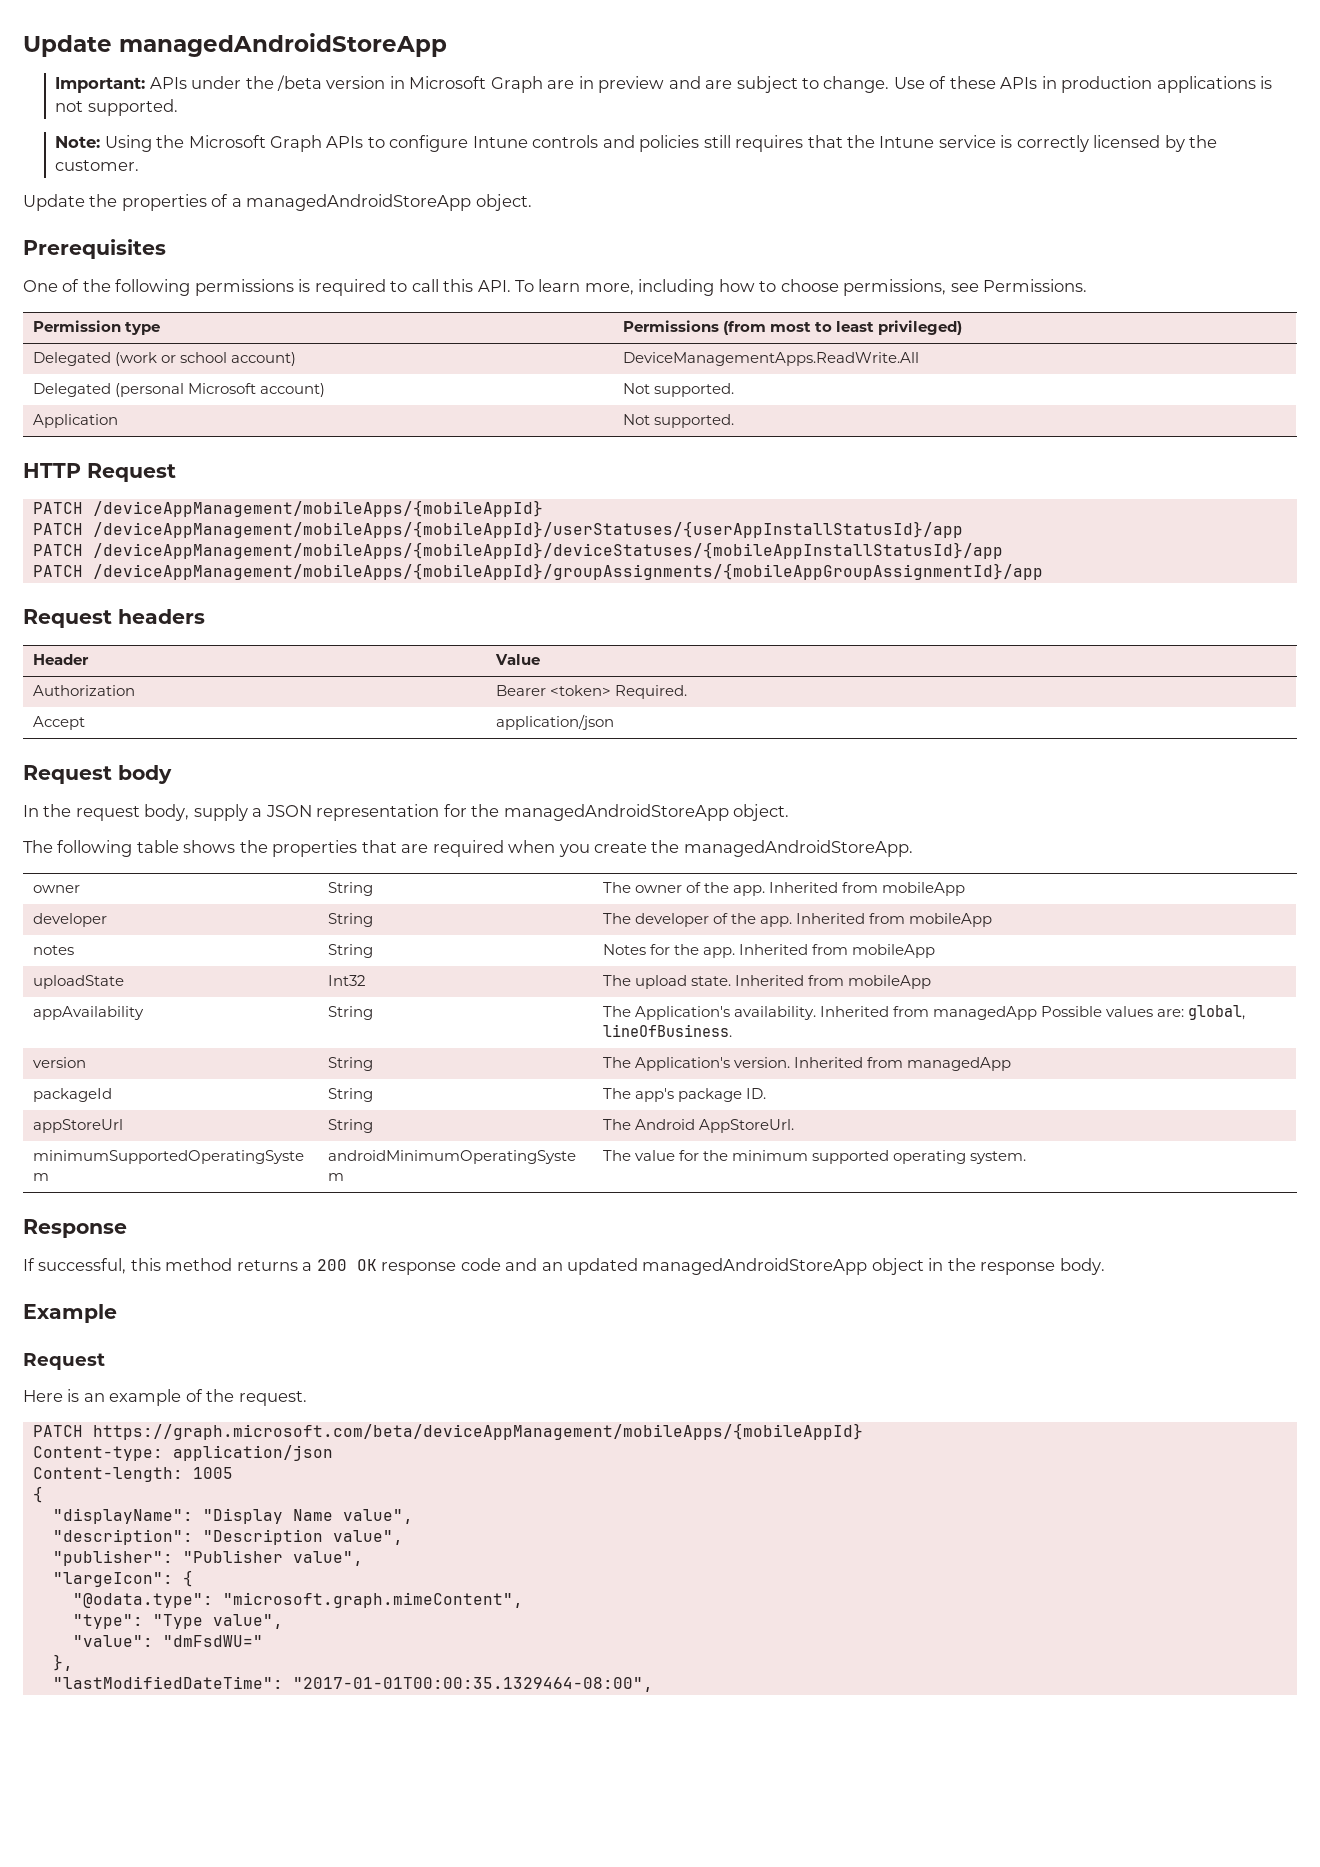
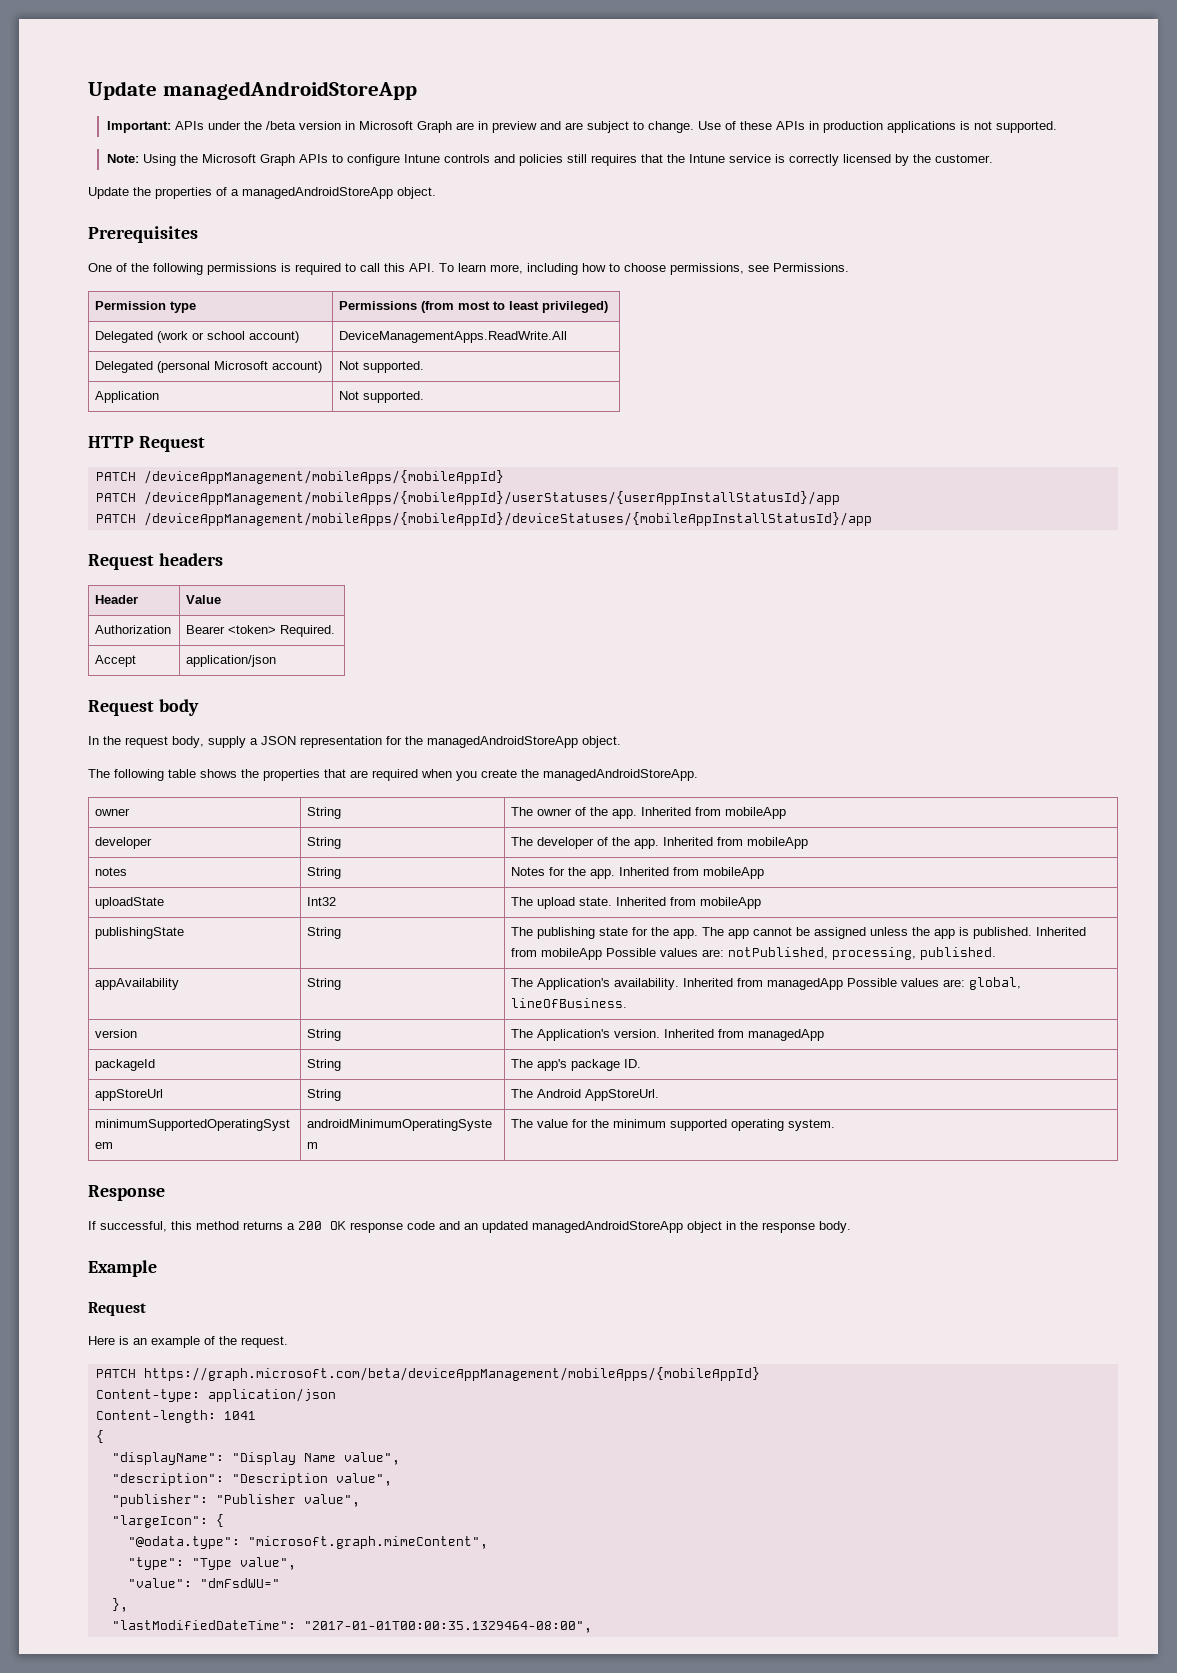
[32,563,1043,580] // PATCH /deviceAppManagement/mobileApps/{mobileAppId}/groupAssignments/{mobileAppGroupAssignmentId}/app -> (872, 519) none
(932, 982) none -> [95,927,185,939] [307,927,342,939] [511,927,1087,939] [511,947,997,960] // publishingState | String | The publishing state for the app. The app cannot be assigned unless the app is published. Inherited from mobileApp Possible values are: notPublished, processing, published.
[192,1467,233,1479] 1005 -> [223,1411,256,1420] 1041

